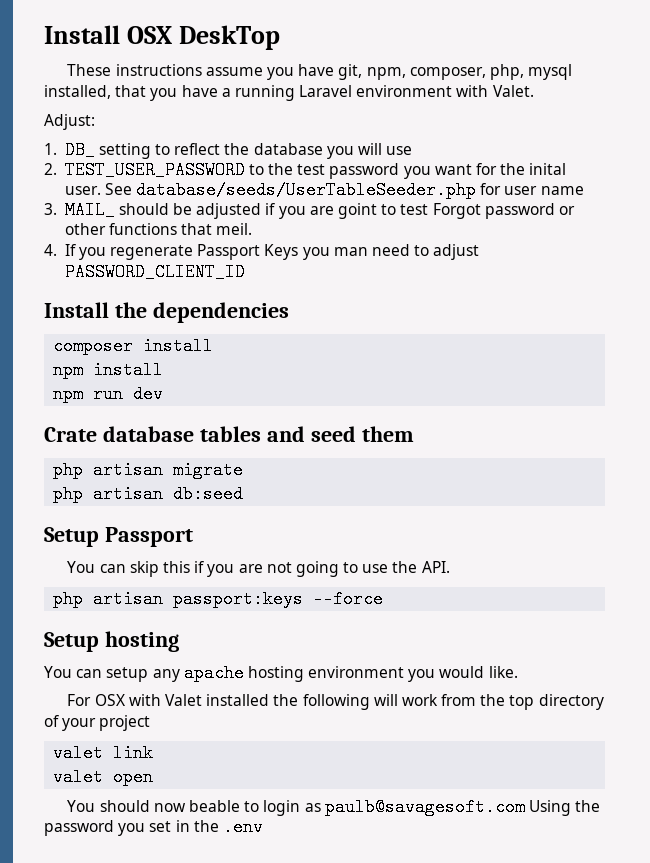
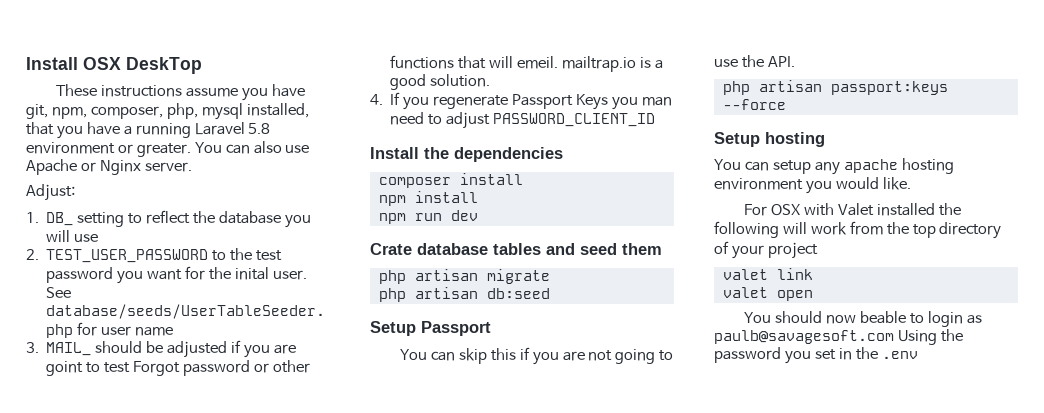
[356,85,534,97] environment with Valet. -> [248,123,271,134] [26,141,310,157] [26,159,192,175] 5.8 environment or greater. You can also use Apache or Nginx server.
[216,223,253,235] meil. -> [489,56,663,72] [390,74,491,90] will emeil. mailtrap.io is a good solution.

